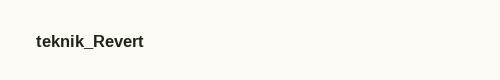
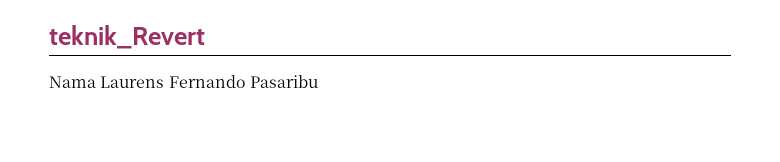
(144, 42) none -> [49,75,318,88] // Nama Laurens Fernando Pasaribu

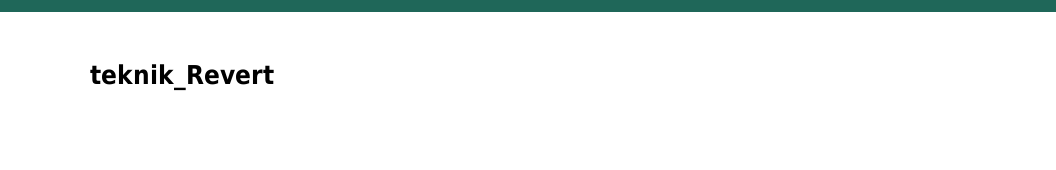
[49,75,318,88] // Nama Laurens Fernando Pasaribu -> (274, 77) none

